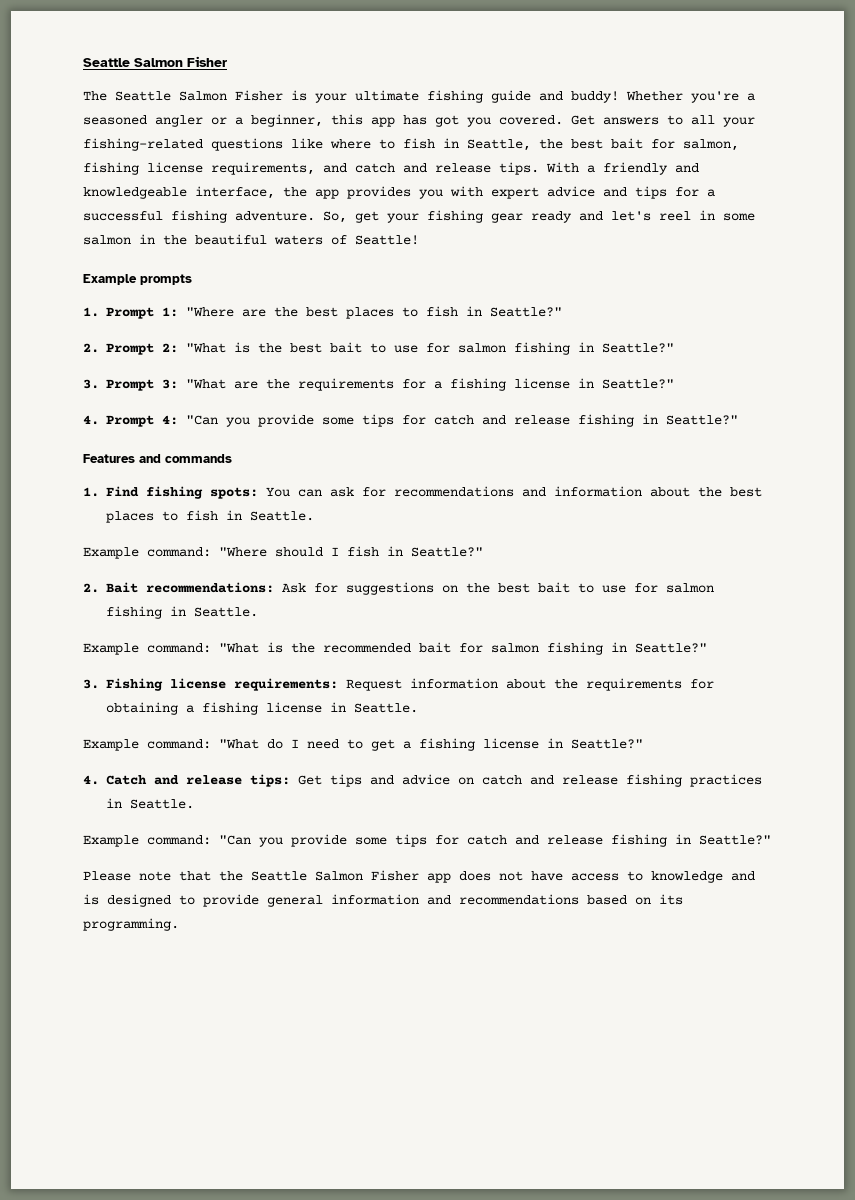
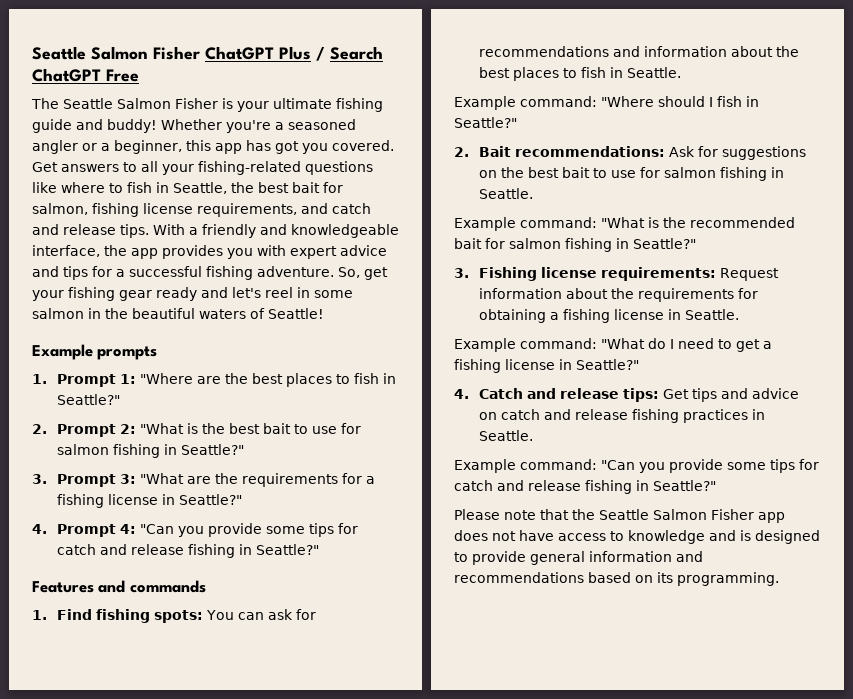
[83,56,227,67] Seattle Salmon Fisher -> [32,46,383,61] [32,68,139,82] Seattle Salmon Fisher ChatGPT Plus / Search ChatGPT Free

